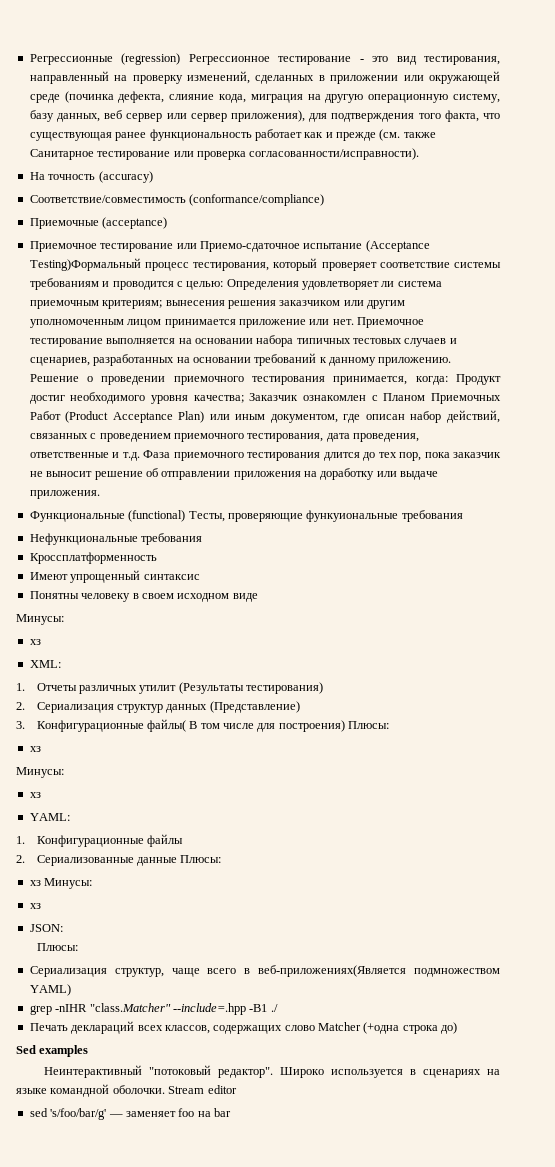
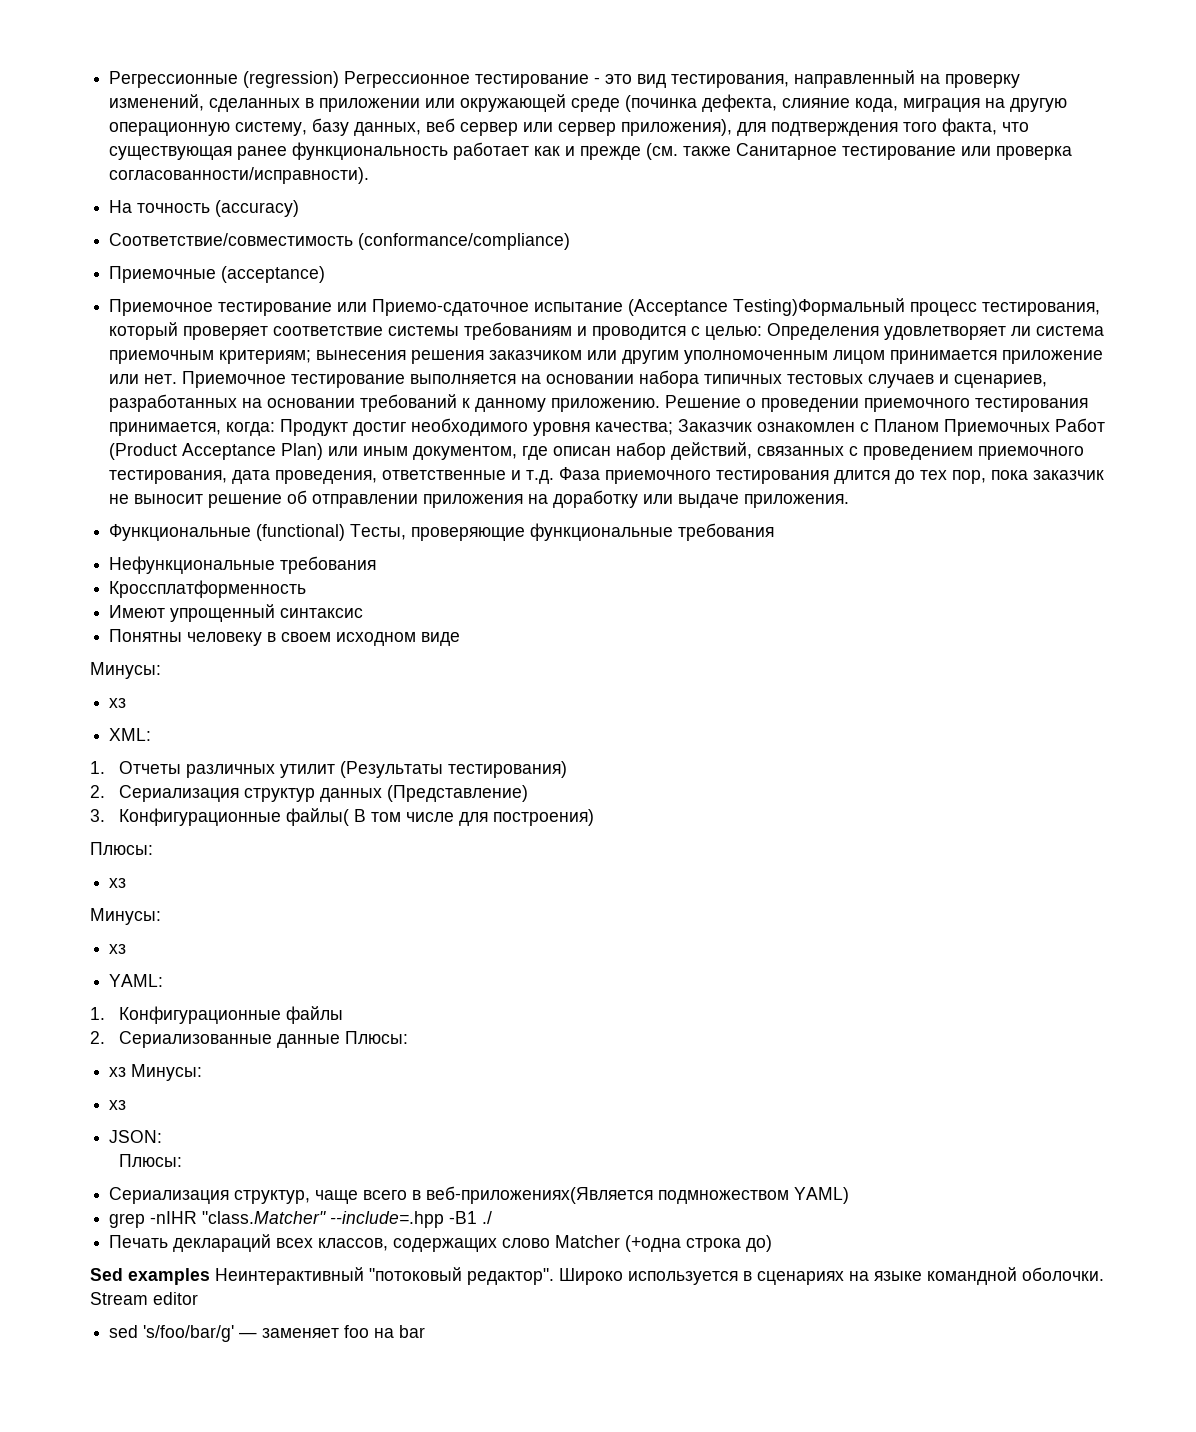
[306,510,399,522] функуиональные -> [530,523,674,541] функциональные
(345, 726) none -> (594, 817) //
(89, 1051) // -> (210, 1276) none

